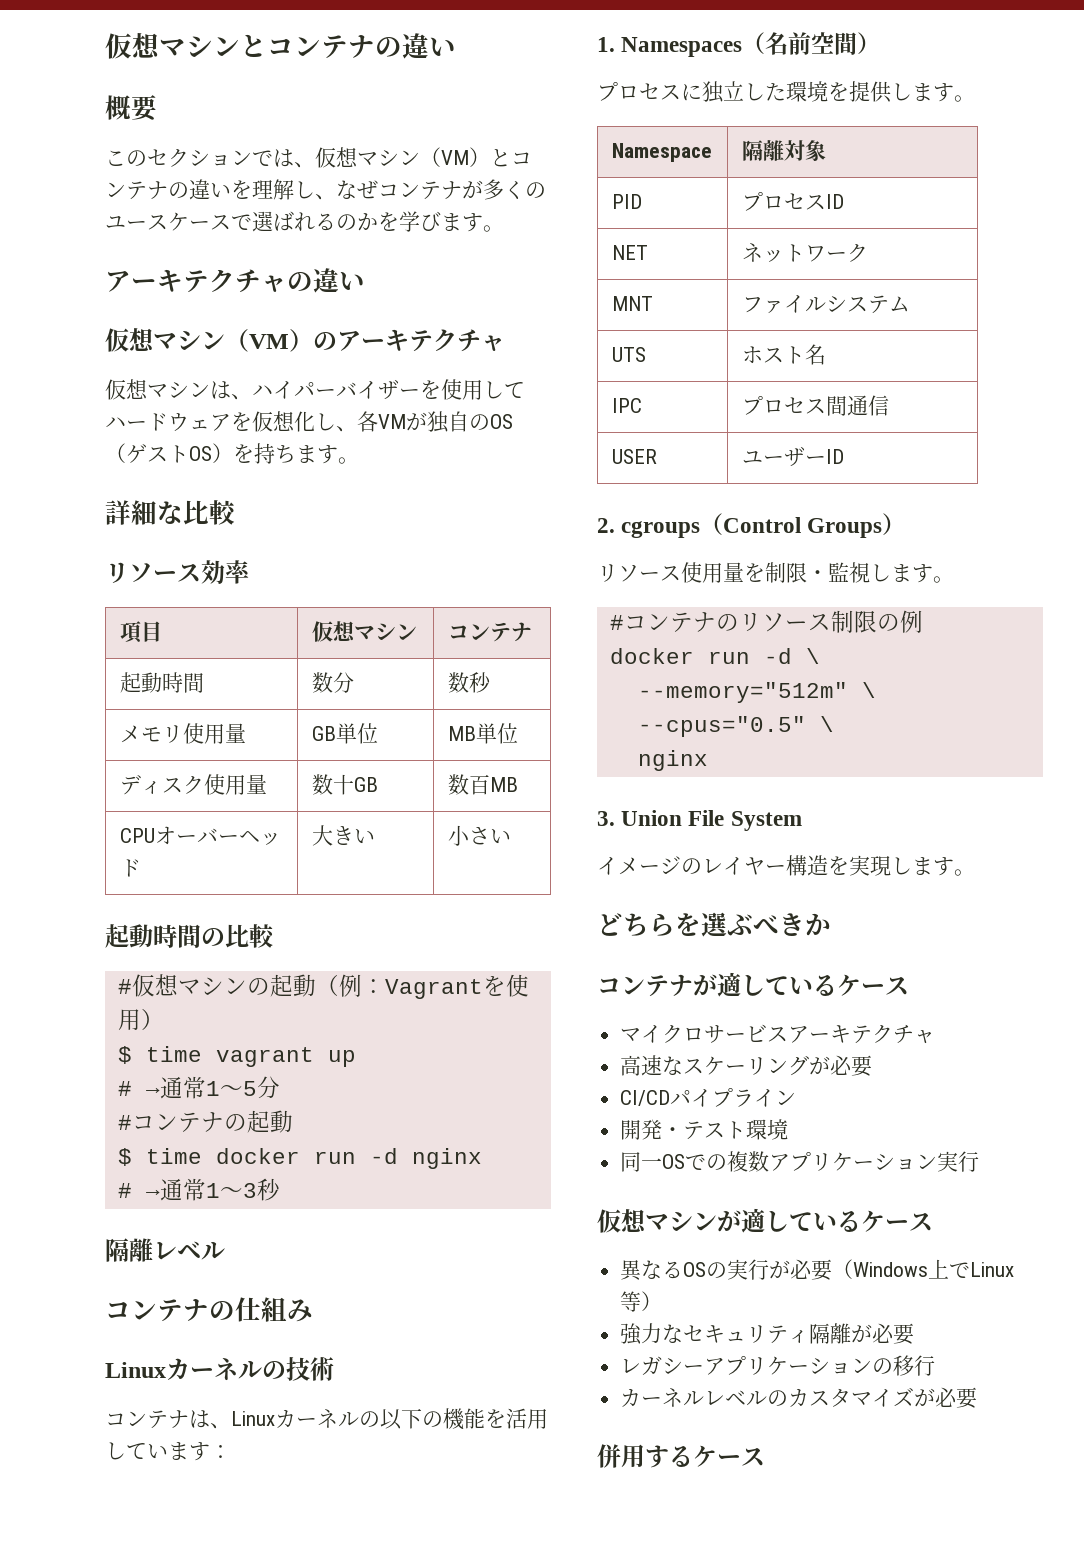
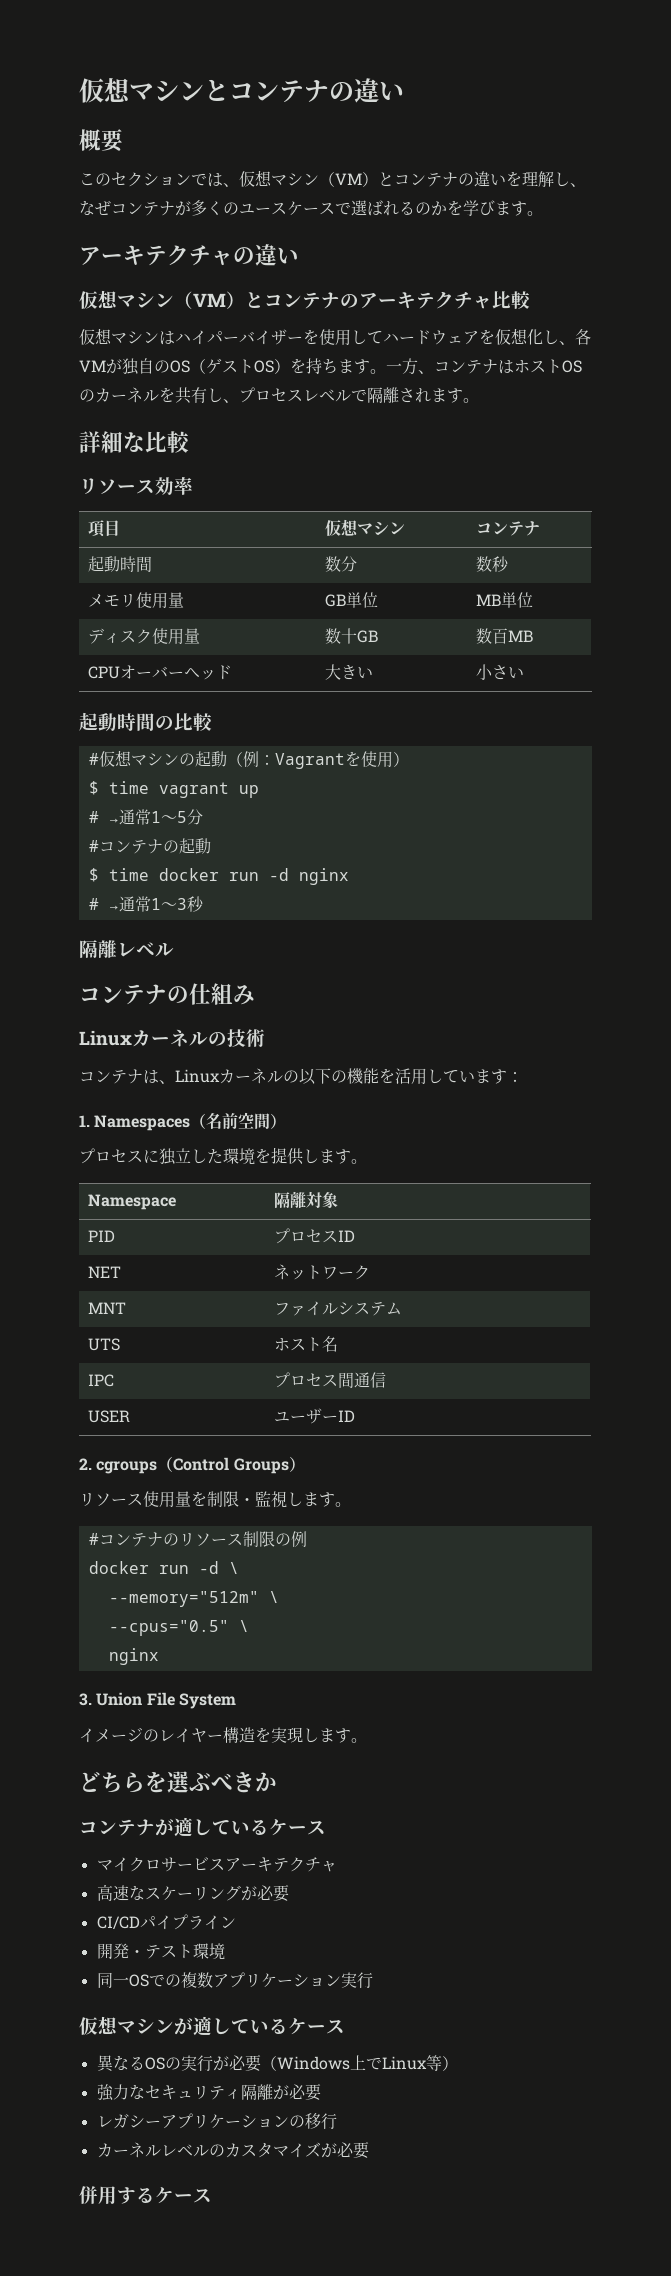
(313, 340) none -> [245,292,340,309] とコンテナ
(505, 343) none -> [492,291,531,309] 比較
[231,394,252,400] 、 -> (175, 338) none
(359, 460) none -> [386,358,582,375] [79,387,479,404] 一方、コンテナはホストOSのカーネルを共有し、プロセスレベルで隔離されます。

